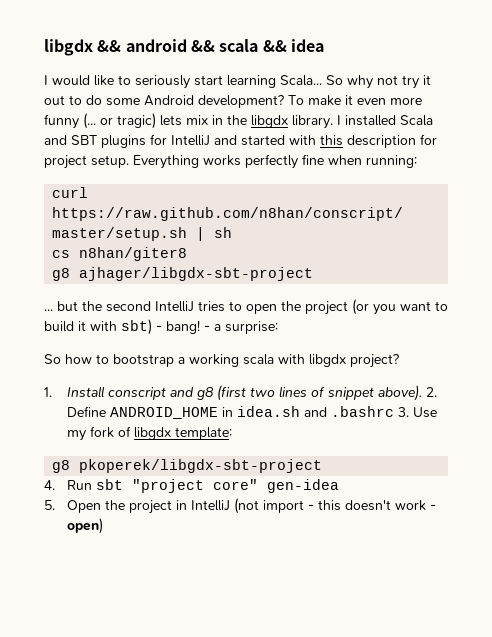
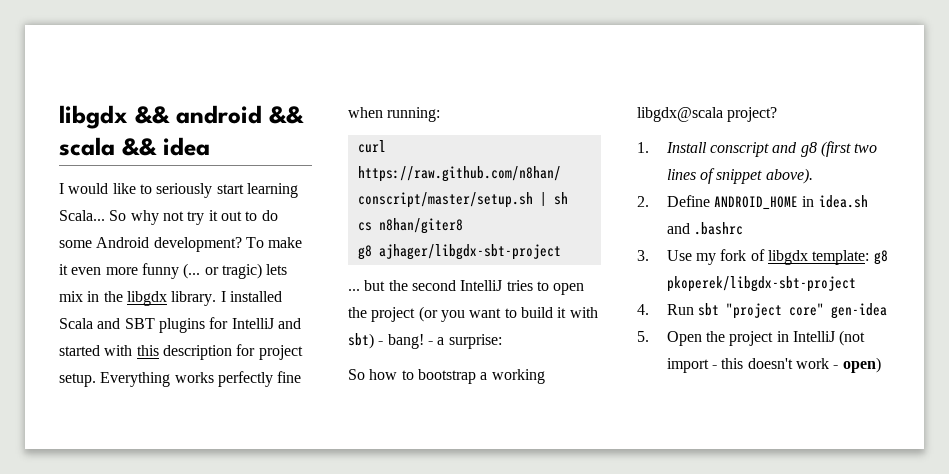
[243,354,346,367] scala with libgdx -> [637,107,723,122] libgdx@scala
(422, 393) none -> (813, 176) //
(394, 411) none -> (744, 228) //
(232, 433) // -> (870, 257) none

